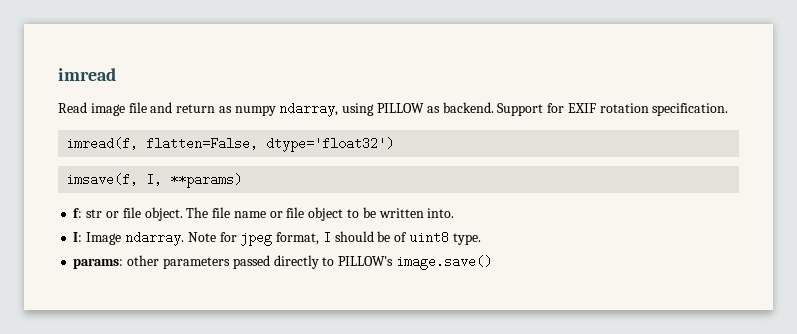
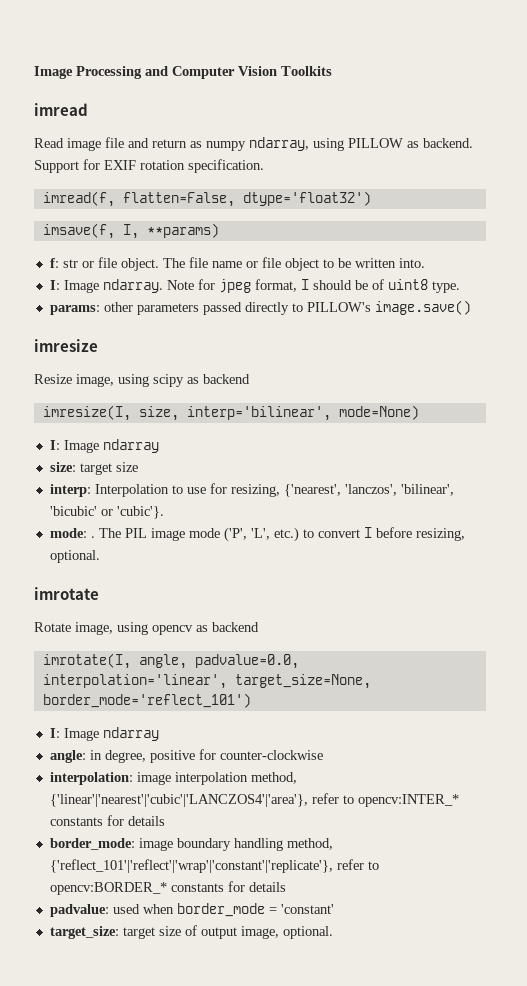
(58, 74) none -> [34,66,332,79] Image Processing and Computer Vision Toolkits //
(492, 262) none -> [34,339,98,352] [34,374,250,387] [42,405,419,421] [49,439,159,453] [49,462,138,475] [49,483,454,497] [49,506,164,519] [49,527,465,542] [49,550,100,563] [34,587,99,600] [34,622,259,635] [42,653,299,669] [42,674,371,689] [42,693,251,708] [49,727,159,741] [49,749,323,763] [49,772,297,785] [49,793,459,807] [49,815,165,826] [49,838,333,851] [49,859,379,873] [49,881,286,895] [49,903,334,917] [49,925,333,939] // imresize // Resize image, using scipy as backend // imresize(I, size, interp='bilinear', mode=None) // I: Image ndarray // size: target size // interp: Interpolation to use for resizing, {'nearest', 'lanczos', 'bilinear', 'bicubic' or 'cubic'}. // mode: . The PIL image mode ('P', 'L', etc.) to convert I before resizing, optional. // imrotate // Rotate image, using opencv as backend // imrotate(I, angle, padvalue=0.0, interpolation='linear', target_size=None, border_mode='reflect_101') // I: Image ndarray // angle: in degree, positive for counter-clockwise // interpolation: image interpolation method, {'linear'|'nearest'|'cubic'|'LANCZOS4'|'area'}, refer to opencv:INTER_* constants for details // border_mode: image boundary handling method, {'reflect_101'|'reflect'|'wrap'|'constant'|'replicate'}, refer to opencv:BORDER_* constants for details // padvalue: used when border_mode = 'constant' // target_size: target size of output image, optional.

